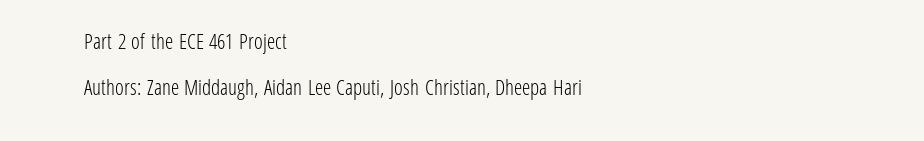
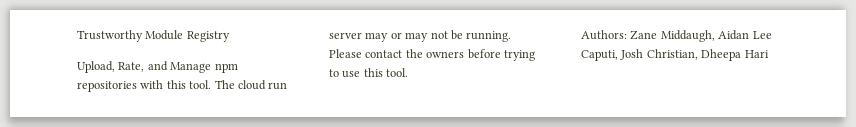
[84,33,288,54] Part 2 of the ECE 461 Project -> [77,30,230,42] [77,61,238,73] [77,80,288,92] [329,30,512,42] [329,49,535,61] [329,68,409,78] Trustworthy Module Registry // Upload, Rate, and Manage npm repositories with this tool. The cloud run server may or may not be running. Please contact the owners before trying to use this tool.

